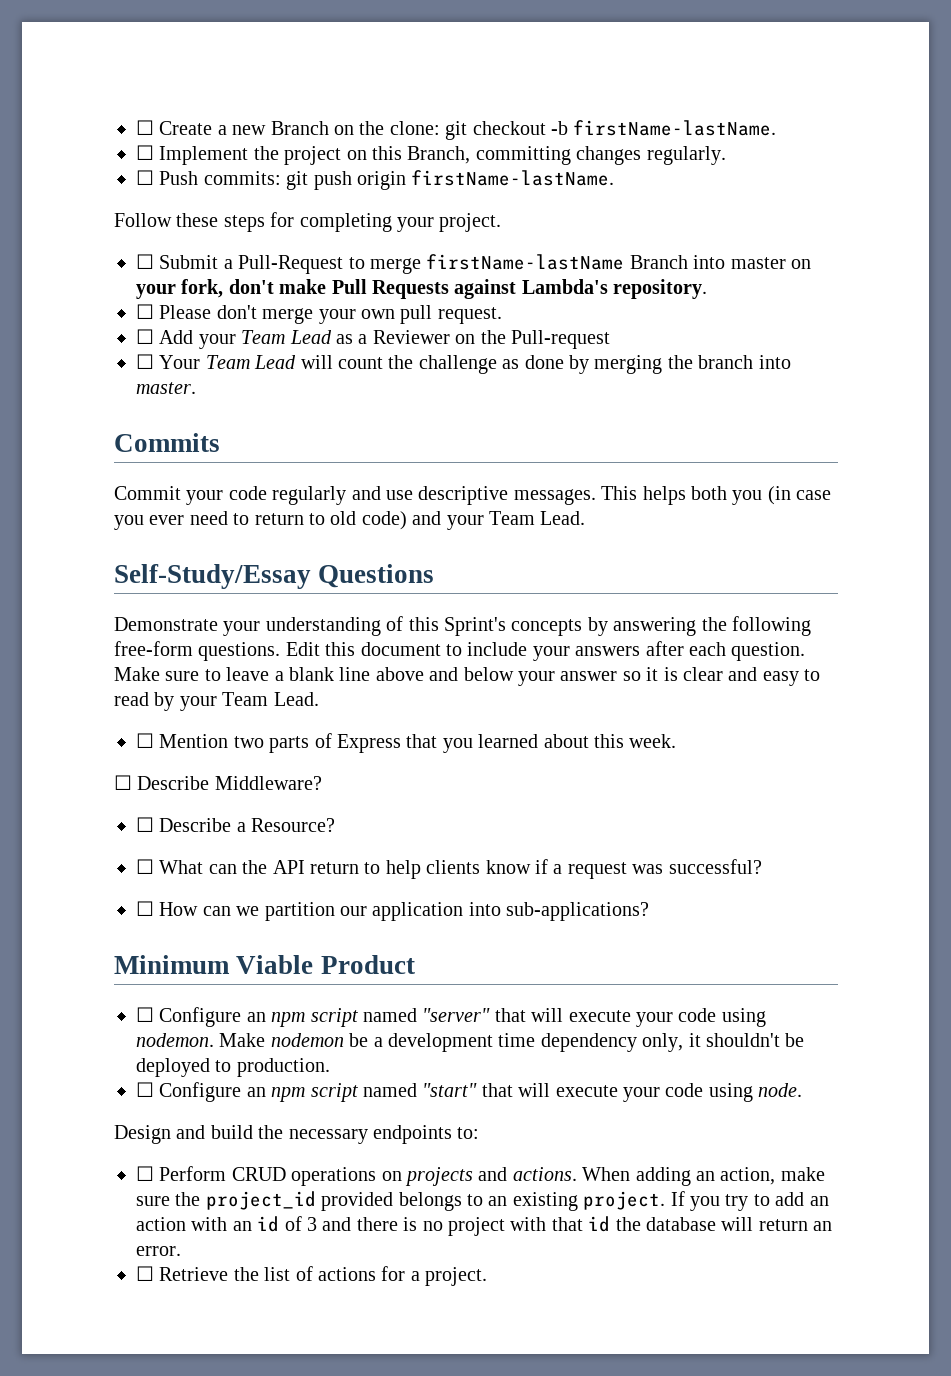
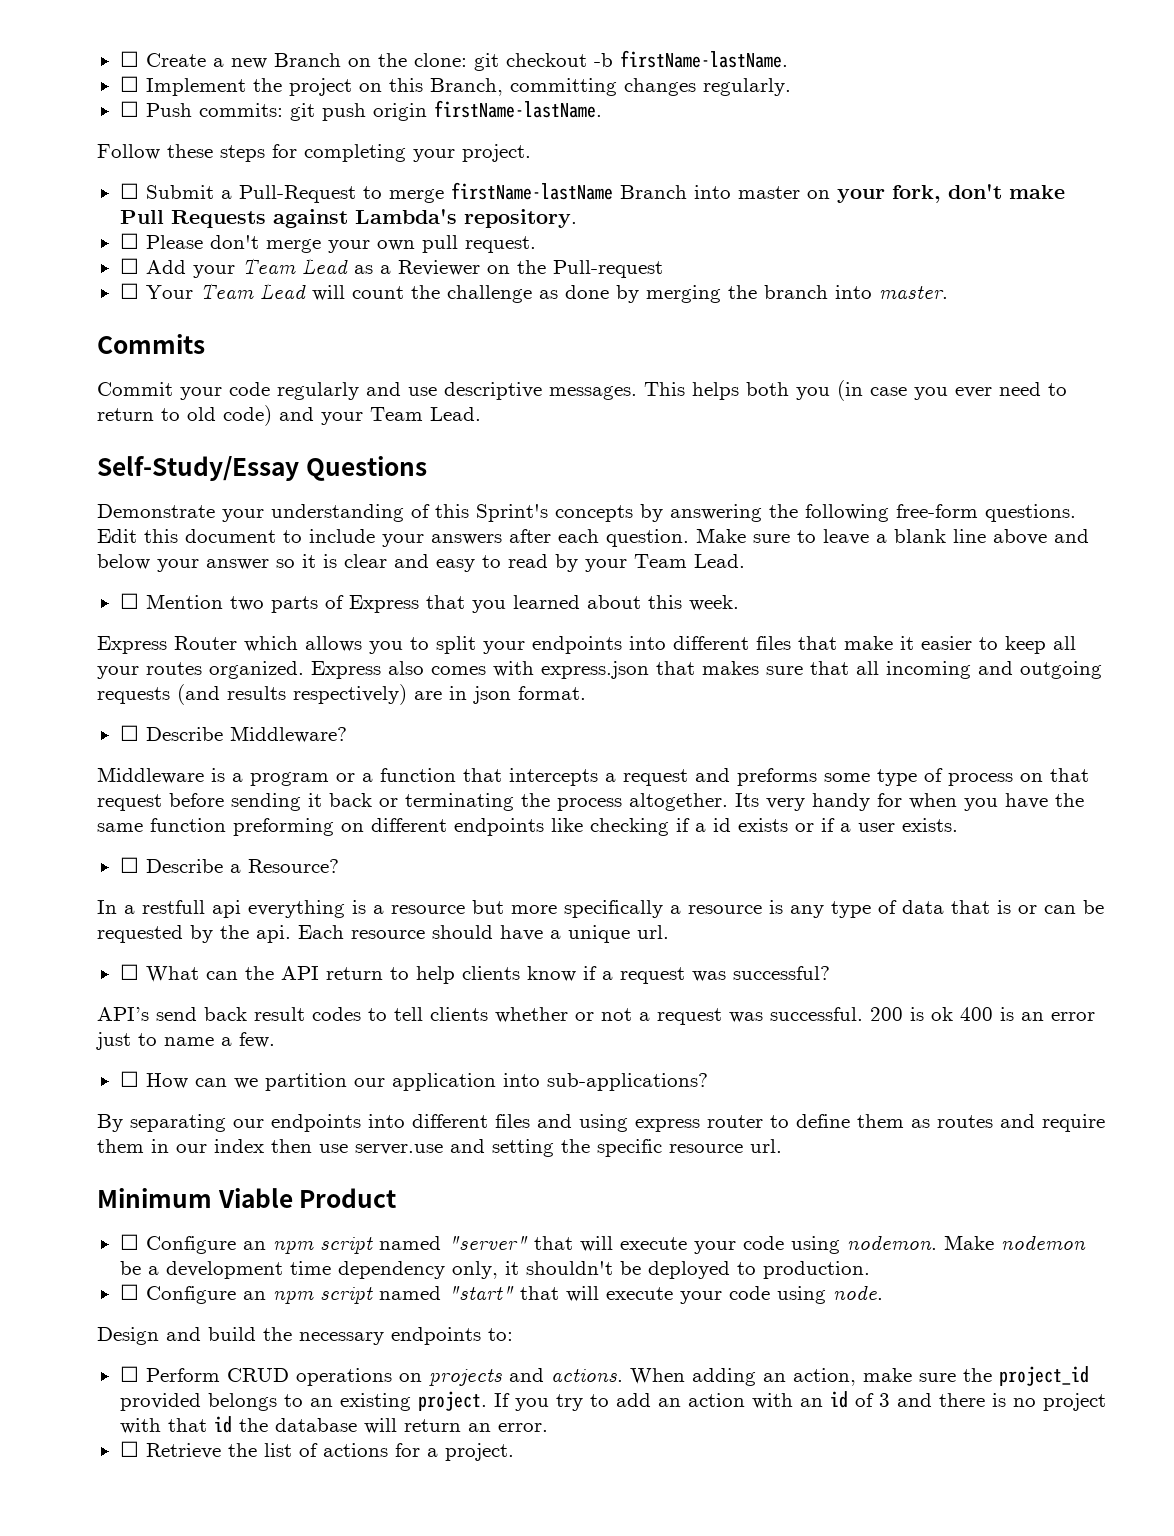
[114,775,322,790] [136,817,336,832] ☐ Describe Middleware? // ☐ Describe a Resource? -> [97,636,1076,654] [97,661,1102,679] [97,684,586,705] [119,725,347,743] [97,767,1089,786] [97,793,1084,811] [97,818,958,836] [119,857,339,873] [97,900,1104,918] [97,925,669,943] Express Router which allows you to split your endpoints into different files that make it easier to keep all your routes organized. Express also comes with express.json that makes sure that all incoming and outgoing requests (and results respectively) are in json format. // ☐ Describe Middleware? // Middleware is a program or a function that intercepts a request and preforms some type of process on that request before sending it back or terminating the process altogether. Its very handy for when you have the same function preforming on different endpoints like checking if a id exists or if a user exists. // ☐ Describe a Resource? // In a restfull api everything is a resource but more specifically a resource is any type of data that is or can be requested by the api. Each resource should have a unique url.
(762, 866) none -> [97,1007,1095,1025] [96,1032,275,1050] // API’s send back result codes to tell clients whether or not a request was successful. 200 is ok 400 is an error just to name a few.
(650, 911) none -> [97,1114,1105,1132] [97,1139,782,1157] // By separating our endpoints into different files and using express router to define them as routes and require them in our index then use server.use and setting the specific resource url.

